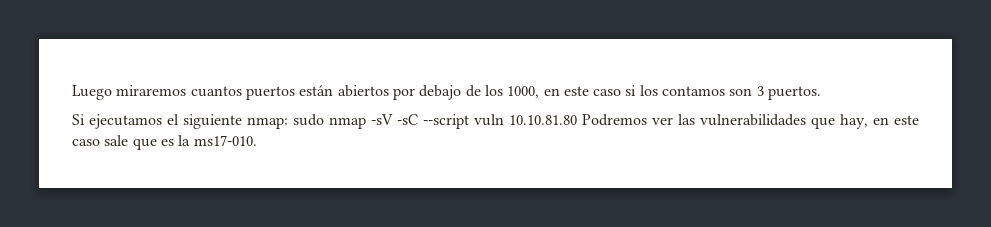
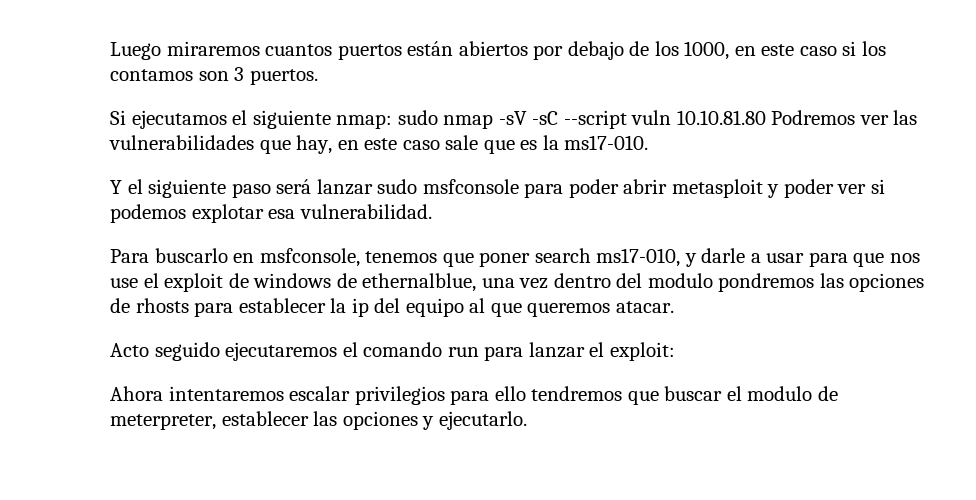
(257, 140) none -> [110,179,886,198] [110,204,432,223] [110,248,921,267] [110,273,925,292] [110,298,674,317] [110,342,675,361] [110,386,838,405] [110,411,527,430] // Y el siguiente paso será lanzar sudo msfconsole para poder abrir metasploit y poder ver si podemos explotar esa vulnerabilidad. // Para buscarlo en msfconsole, tenemos que poner search ms17-010, y darle a usar para que nos use el exploit de windows de ethernalblue, una vez dentro del modulo pondremos las opciones de rhosts para establecer la ip del equipo al que queremos atacar. // Acto seguido ejecutaremos el comando run para lanzar el exploit: // Ahora intentaremos escalar privilegios para ello tendremos que buscar el modulo de meterpreter, establecer las opciones y ejecutarlo.

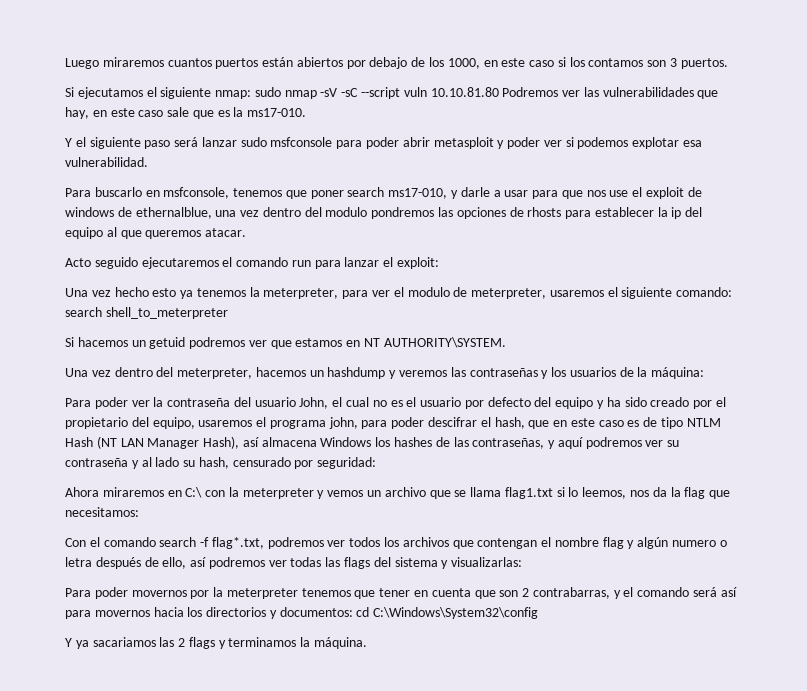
[110,386,838,405] [110,411,527,430] Ahora intentaremos escalar privilegios para ello tendremos que buscar el modulo de meterpreter, establecer las opciones y ejecutarlo. -> [65,287,733,299] [65,307,228,319] [65,337,506,349] [65,367,705,379] [65,397,726,409] [65,417,721,429] [65,436,680,449] [65,457,377,469] [65,487,731,499] [65,507,139,517] [65,537,727,549] [65,557,523,569] [65,587,737,599] [65,607,539,619] [65,637,368,649] Una vez hecho esto ya tenemos la meterpreter, para ver el modulo de meterpreter, usaremos el siguiente comando: search shell_to_meterpreter // Si hacemos un getuid podremos ver que estamos en NT AUTHORITY\SYSTEM. // Una vez dentro del meterpreter, hacemos un hashdump y veremos las contraseñas y los usuarios de la máquina: // Para poder ver la contraseña del usuario John, el cual no es el usuario por defecto del equipo y ha sido creado por el propietario del equipo, usaremos el programa john, para poder descifrar el hash, que en este caso es de tipo NTLM Hash (NT LAN Manager Hash), así almacena Windows los hashes de las contraseñas, y aquí podremos ver su contraseña y al lado su hash, censurado por seguridad: // Ahora miraremos en C:\ con la meterpreter y vemos un archivo que se llama flag1.txt si lo leemos, nos da la flag que necesitamos: // Con el comando search -f flag*.txt, podremos ver todos los archivos que contengan el nombre flag y algún numero o letra después de ello, así podremos ver todas las flags del sistema y visualizarlas: // Para poder movernos por la meterpreter tenemos que tener en cuenta que son 2 contrabarras, y el comando será así para movernos hacia los directorios y documentos: cd C:\Windows\System32\config // Y ya sacariamos las 2 flags y terminamos la máquina.

